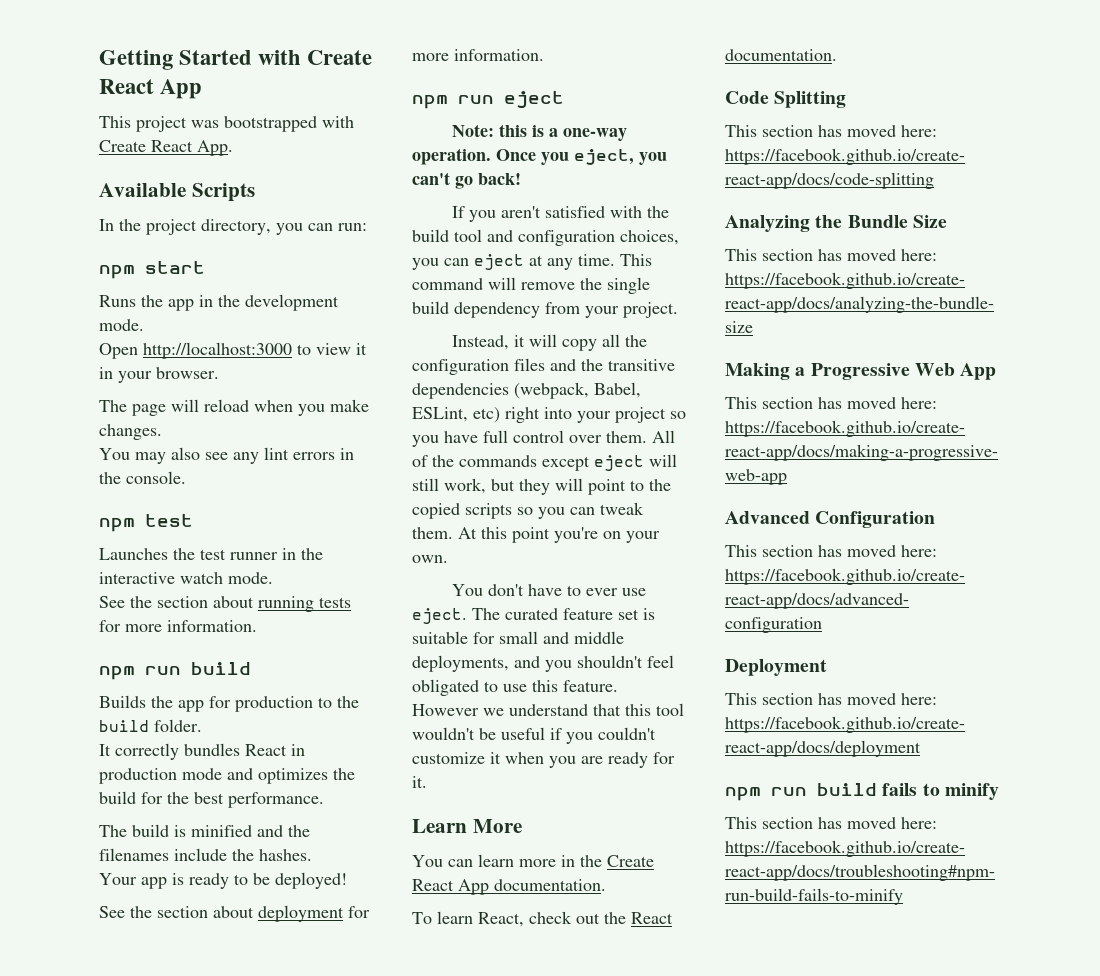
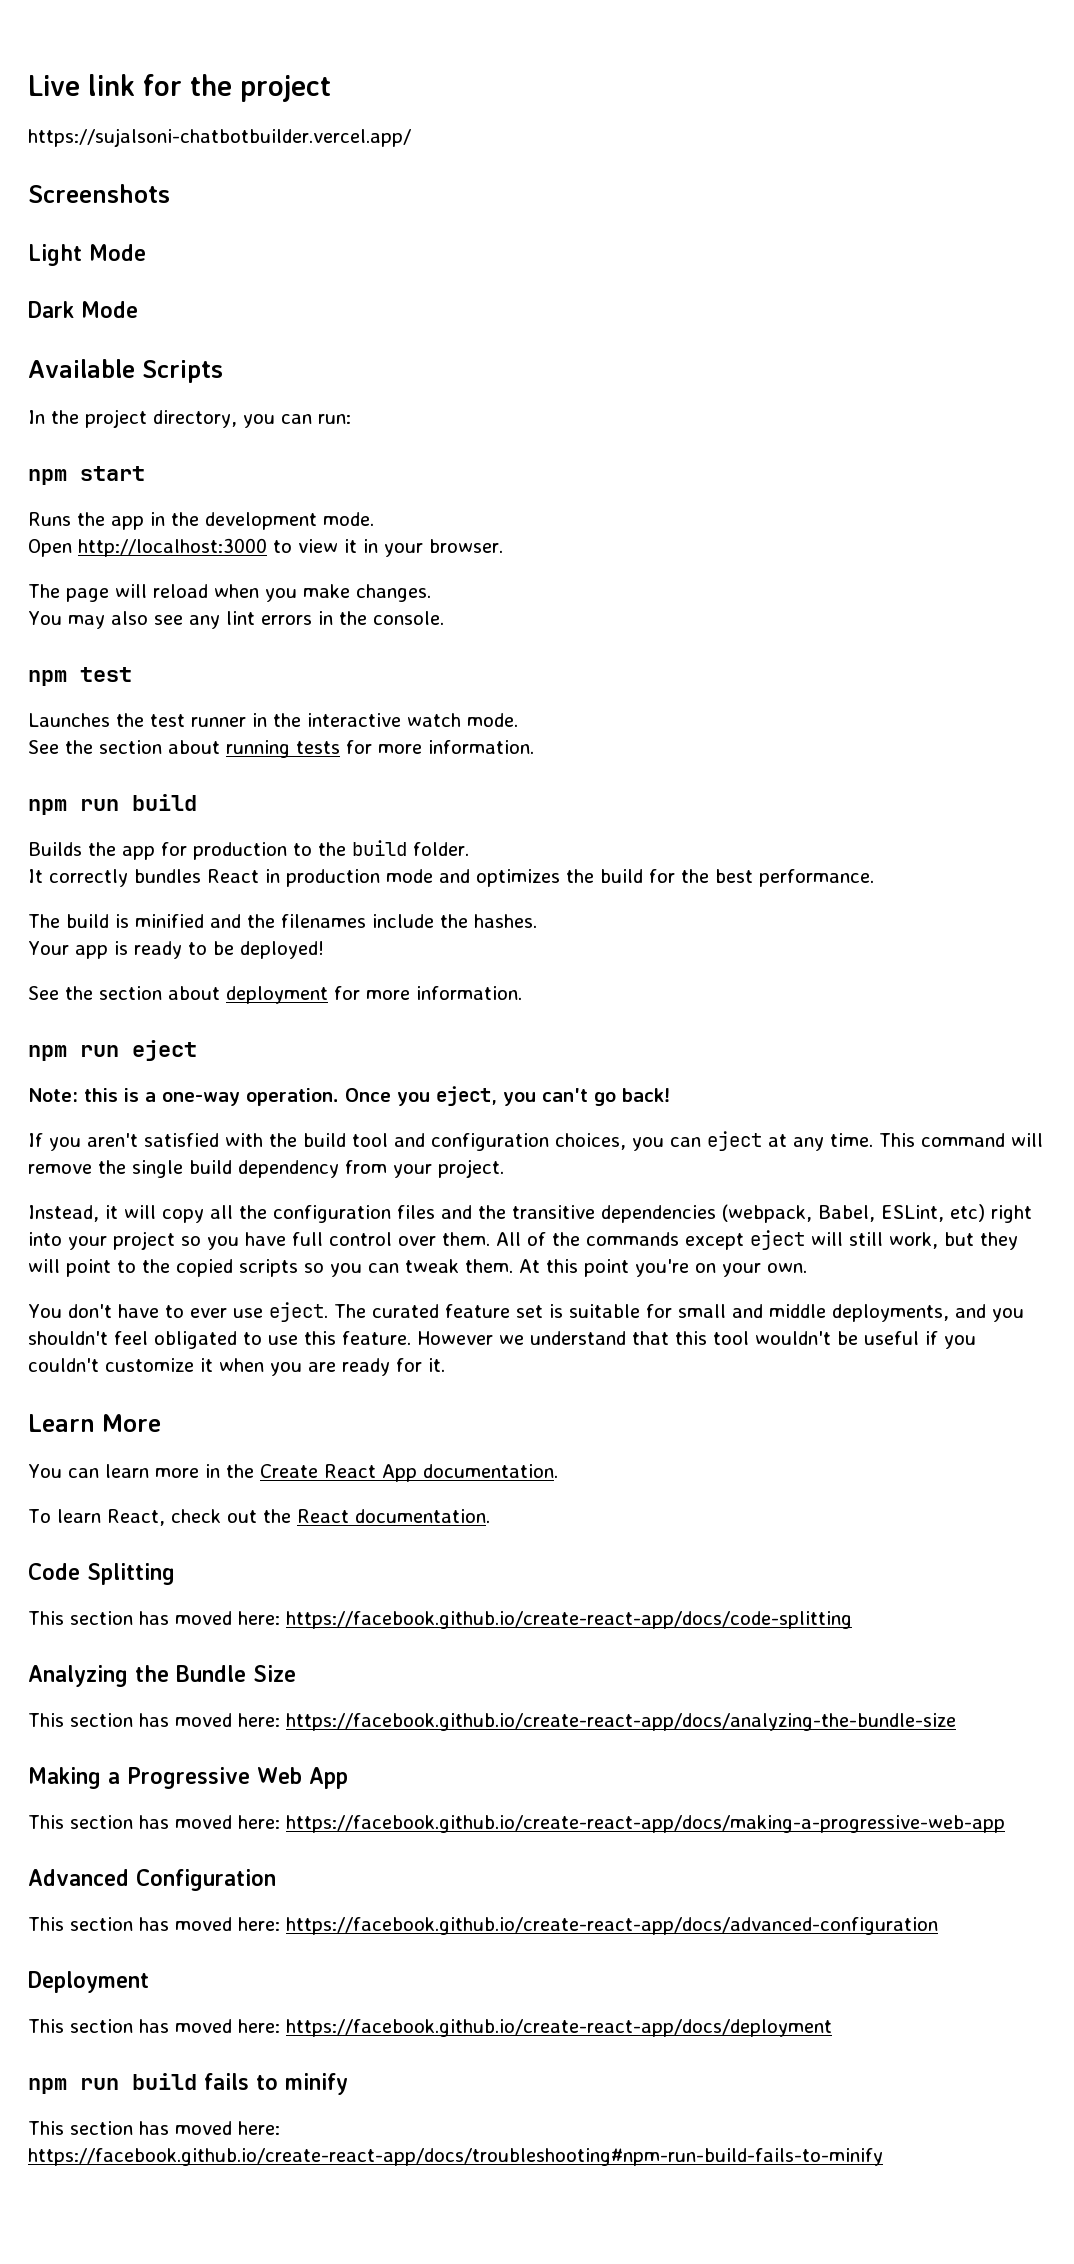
[99,50,373,70] [99,79,203,99] [99,116,354,132] [99,140,233,156] Getting Started with Create React App // This project was bootstrapped with Create React App. -> [28,74,331,102] [28,128,411,147] [28,184,170,203] [28,244,146,266] [28,301,138,318] Live link for the project // https://sujalsoni-chatbotbuilder.vercel.app/ // Screenshots // Light Mode // Dark Mode

